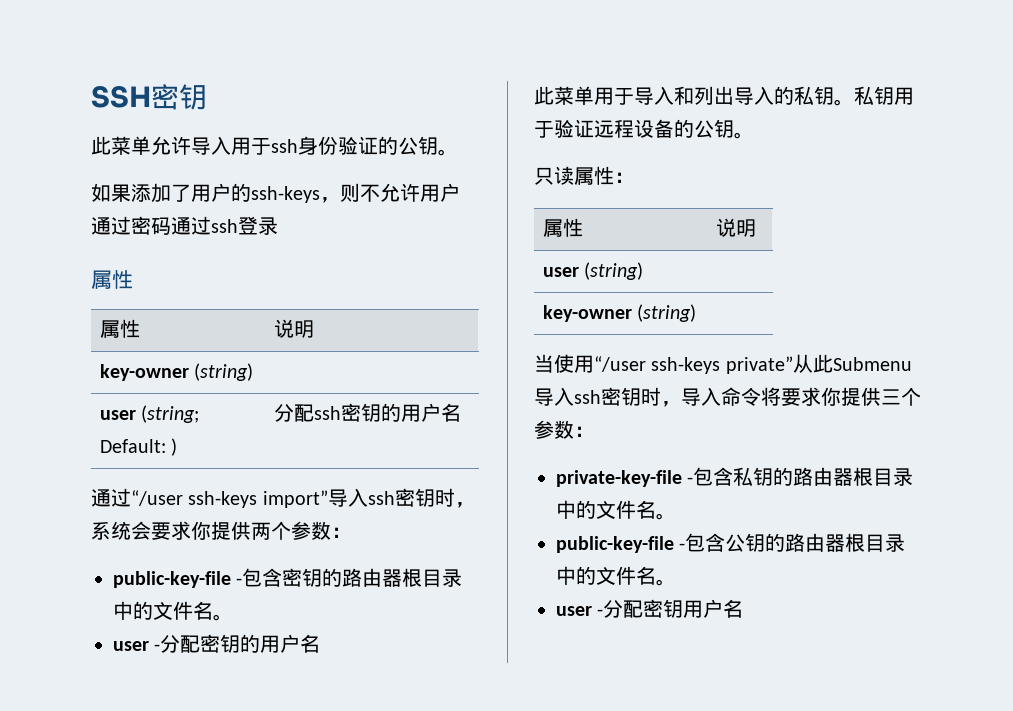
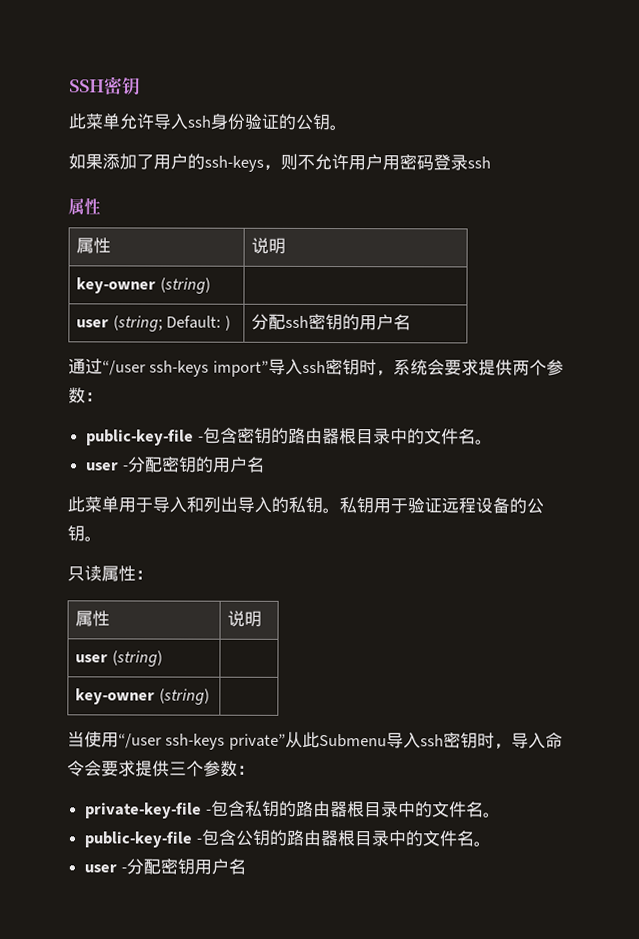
[231,137,271,155] 用于 -> (188, 121) none
[91,216,238,235] 通过密码通过ssh -> [382,154,434,171] 用密码
(278, 226) none -> [467,156,491,169] ssh
[191,521,211,540] 你 -> (479, 367) none
[761,387,841,406] 将要求你 -> [84,760,136,777] 会要求

